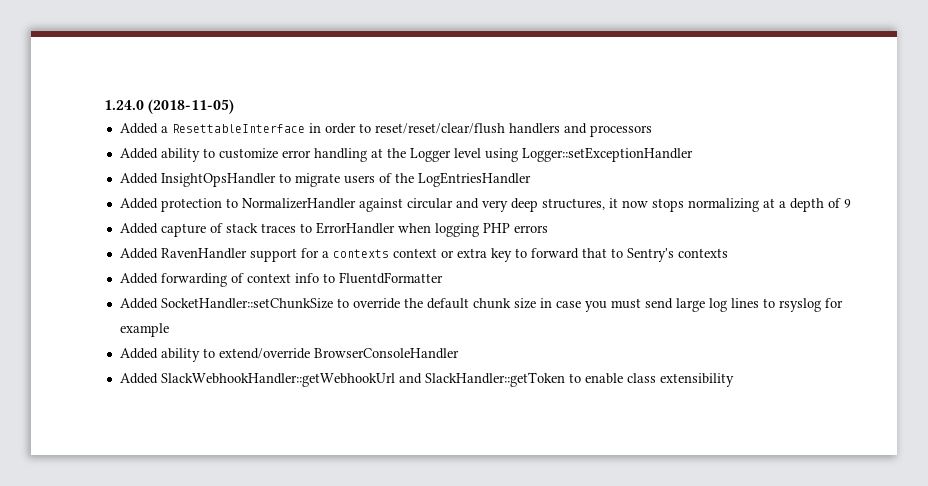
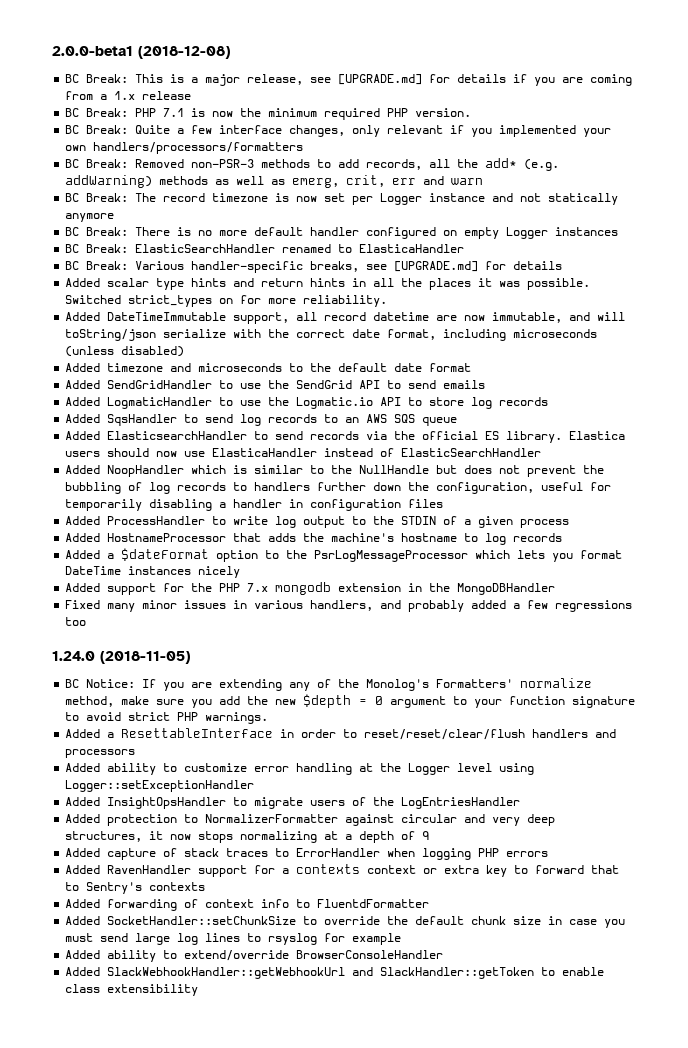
[104,99,235,114] 1.24.0 (2018-11-05) -> [52,46,230,59] [65,74,633,86] [65,91,192,100] [65,108,472,120] [65,125,612,137] [65,142,304,154] [65,158,560,171] [65,175,484,188] [65,193,619,205] [65,213,115,222] [65,227,619,239] [65,244,465,253] [65,261,563,273] [65,278,591,290] [65,295,388,307] [65,312,626,324] [65,329,598,341] [65,346,185,357] [65,363,472,372] [65,380,486,389] [65,397,549,409] [65,414,458,426] [65,431,626,443] [65,448,542,457] [65,465,605,477] [65,482,612,494] [65,499,444,511] [65,516,570,528] [65,533,563,545] [65,548,623,562] [65,566,241,578] [65,582,556,595] [65,600,633,612] [65,617,87,626] [52,651,190,664] [65,678,593,691] [65,694,636,708] [65,712,269,724] 2.0.0-beta1 (2018-12-08) // BC Break: This is a major release, see [UPGRADE.md] for details if you are coming from a 1.x release // BC Break: PHP 7.1 is now the minimum required PHP version. // BC Break: Quite a few interface changes, only relevant if you implemented your own handlers/processors/formatters // BC Break: Removed non-PSR-3 methods to add records, all the add* (e.g. addWarning) methods as well as emerg, crit, err and warn // BC Break: The record timezone is now set per Logger instance and not statically anymore // BC Break: There is no more default handler configured on empty Logger instances // BC Break: ElasticSearchHandler renamed to ElasticaHandler // BC Break: Various handler-specific breaks, see [UPGRADE.md] for details // Added scalar type hints and return hints in all the places it was possible. Switched strict_types on for more reliability. // Added DateTimeImmutable support, all record datetime are now immutable, and will toString/json serialize with the correct date format, including microseconds (unless disabled) // Added timezone and microseconds to the default date format // Added SendGridHandler to use the SendGrid API to send emails // Added LogmaticHandler to use the Logmatic.io API to store log records // Added SqsHandler to send log records to an AWS SQS queue // Added ElasticsearchHandler to send records via the official ES library. Elastica users should now use ElasticaHandler instead of ElasticSearchHandler // Added NoopHandler which is similar to the NullHandle but does not prevent the bubbling of log records to handlers further down the configuration, useful for temporarily disabling a handler in configuration files // Added ProcessHandler to write log output to the STDIN of a given process // Added HostnameProcessor that adds the machine's hostname to log records // Added a $dateFormat option to the PsrLogMessageProcessor which lets you format DateTime instances nicely // Added support for the PHP 7.x mongodb extension in the MongoDBHandler // Fixed many minor issues in various handlers, and probably added a few regressions too // 1.24.0 (2018-11-05) // BC Notice: If you are extending any of the Monolog's Formatters' normalize method, make sure you add the new $depth = 0 argument to your function signature to avoid strict PHP warnings.
[241,198,356,209] NormalizerHandler -> [205,814,339,823] NormalizerFormatter

